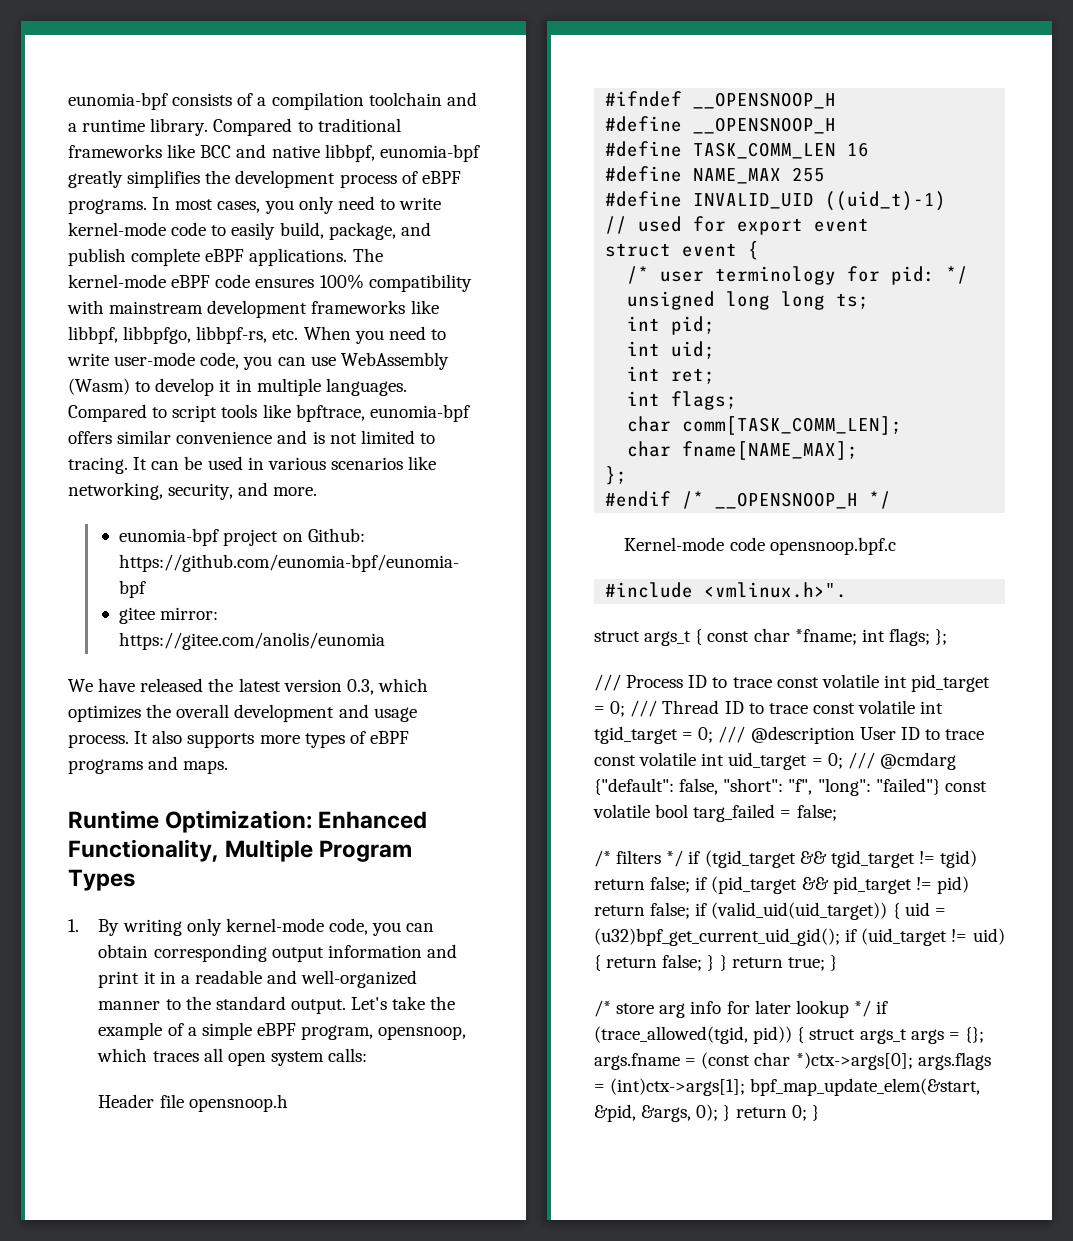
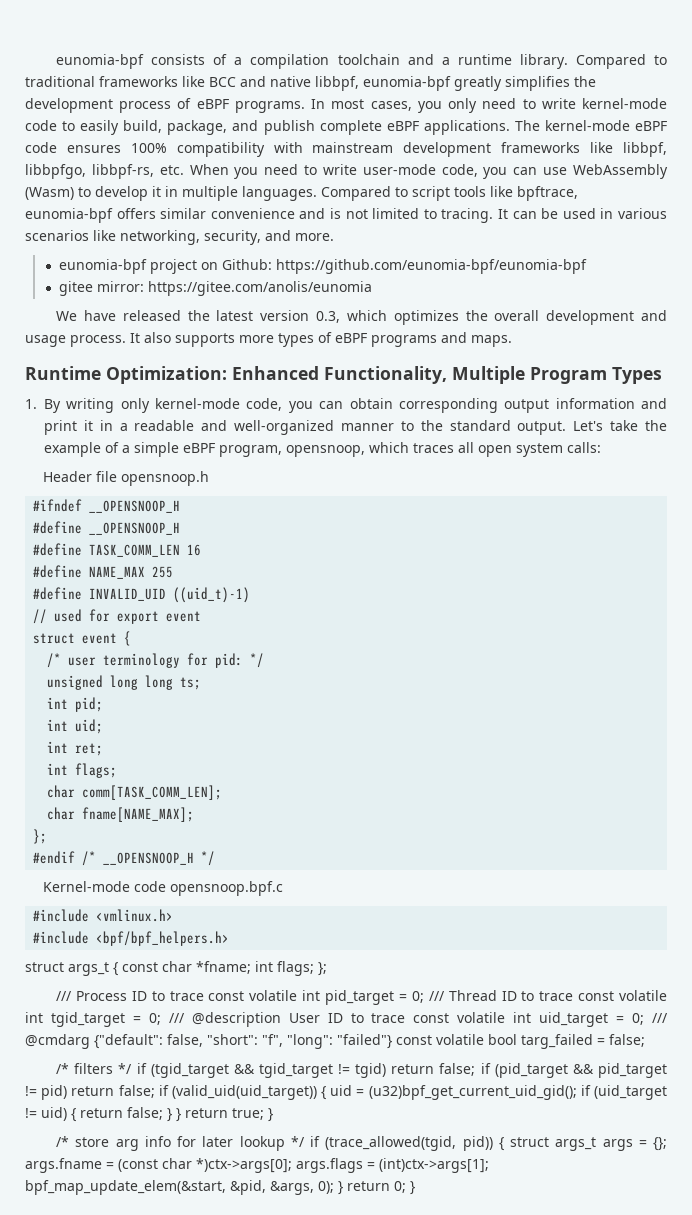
[704,582,848,598] <vmlinux.h>". -> [96,909,174,922] [33,931,230,946] <vmlinux.h> // #include <bpf/bpf_helpers.h>

